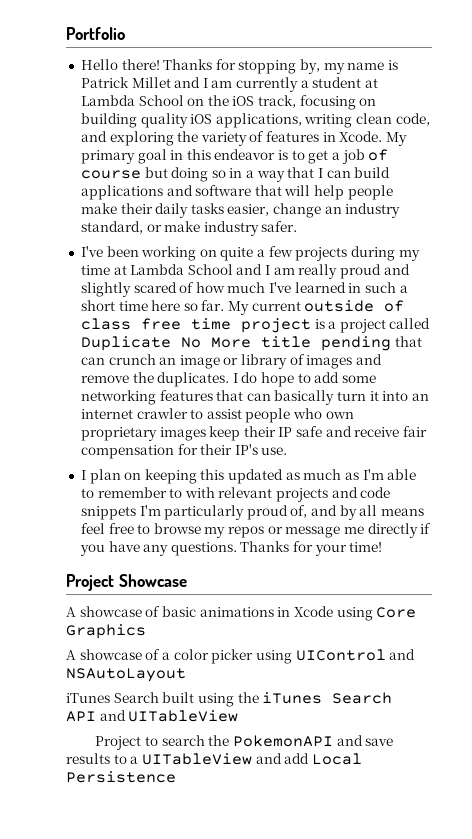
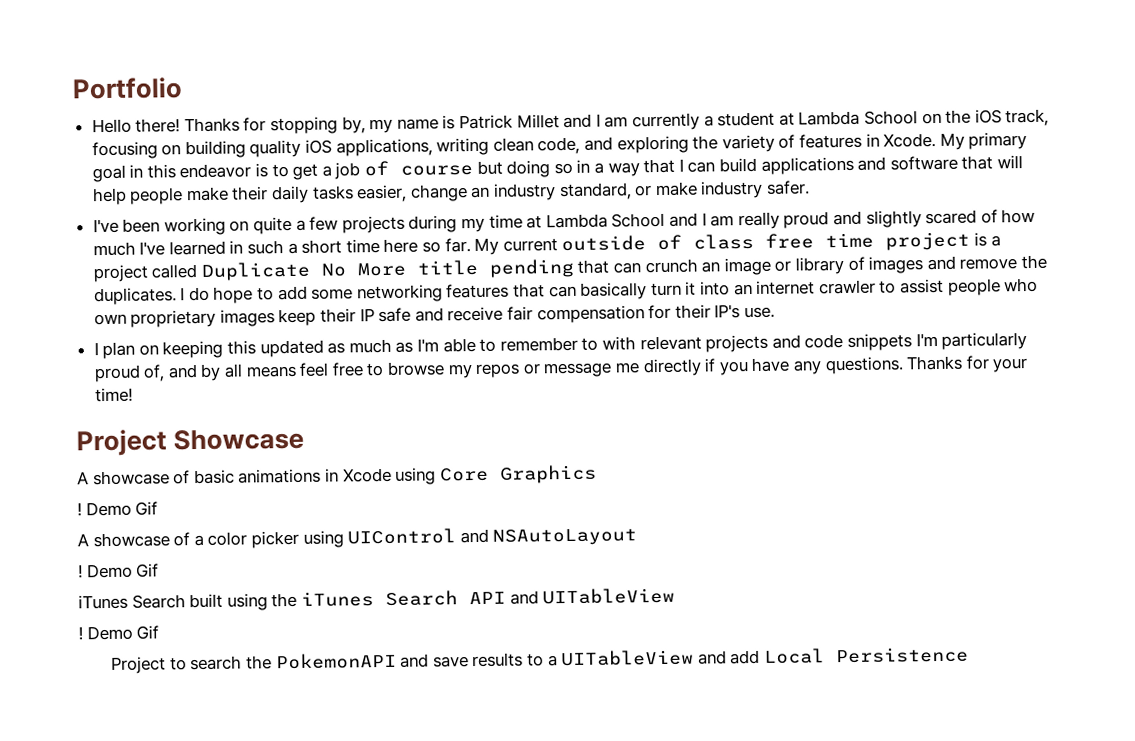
(146, 631) none -> [77,501,159,517] // ! Demo Gif
(186, 675) none -> [78,563,160,579] // ! Demo Gif
(239, 716) none -> [78,625,160,641] // ! Demo Gif

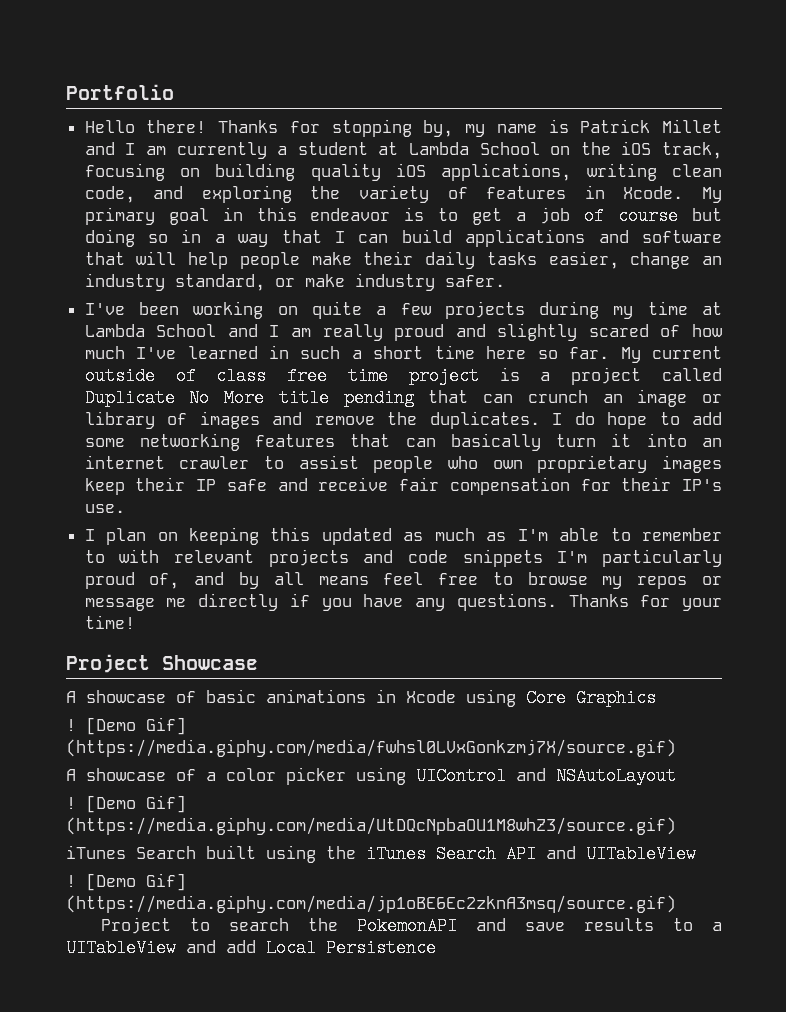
[85,501,159,517] Demo Gif -> [86,717,186,735] [66,739,676,757] [Demo Gif] (https://media.giphy.com/media/fwhsl0LVxGonkzmj7X/source.gif)
[86,563,160,579] Demo Gif -> [86,795,186,813] [66,817,676,835] [Demo Gif] (https://media.giphy.com/media/UtDQcNpbaOU1M8whZ3/source.gif)
[86,625,160,641] Demo Gif -> [86,873,186,891] [66,895,676,913] [Demo Gif] (https://media.giphy.com/media/jp1oBE6Ec2zknA3msq/source.gif)

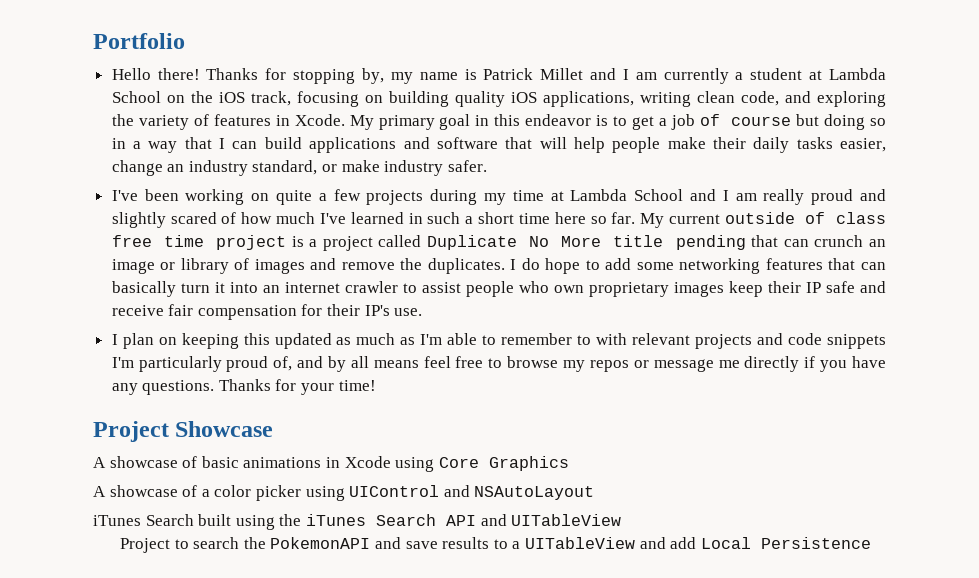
[66,717,186,735] [66,739,676,757] // ! [Demo Gif] (https://media.giphy.com/media/fwhsl0LVxGonkzmj7X/source.gif) -> (569, 463) none
[66,795,186,813] [66,817,676,835] // ! [Demo Gif] (https://media.giphy.com/media/UtDQcNpbaOU1M8whZ3/source.gif) -> (595, 493) none
[66,873,186,891] [66,895,676,913] // ! [Demo Gif] (https://media.giphy.com/media/jp1oBE6Ec2zknA3msq/source.gif) -> (622, 520) none

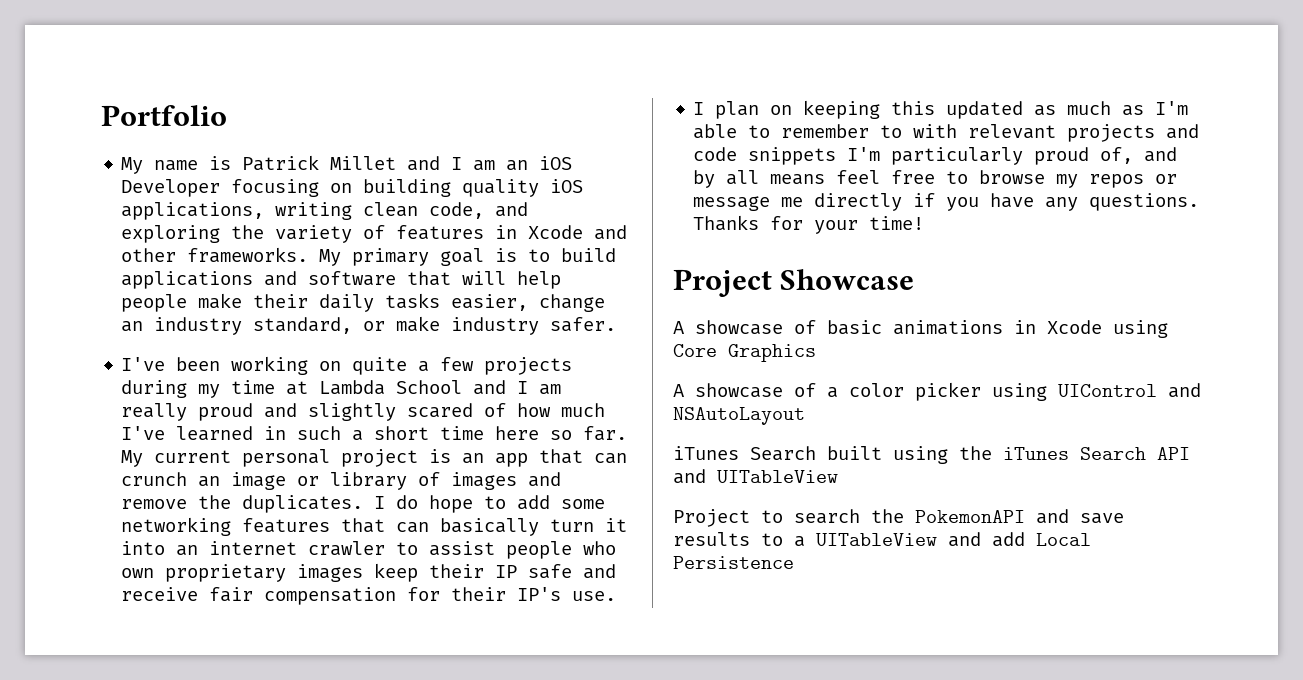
[111,68,413,84] Hello there! Thanks for stopping by, my -> [121,157,144,174] My
[663,68,887,84] [111,91,291,106] currently a student at Lambda School on the iOS track, -> [506,156,573,171] [121,179,221,197] an iOS Developer
[294,114,886,130] [111,137,258,153] Xcode. My primary goal in this endeavor is to get a job of course but doing so in a way that I can -> [528,225,628,240] [121,247,551,266] Xcode and other frameworks. My primary goal is to
[724,212,886,224] [111,235,746,251] outside of class free time project is a project called Duplicate No More title pending -> [242,449,529,467] personal project is an app

